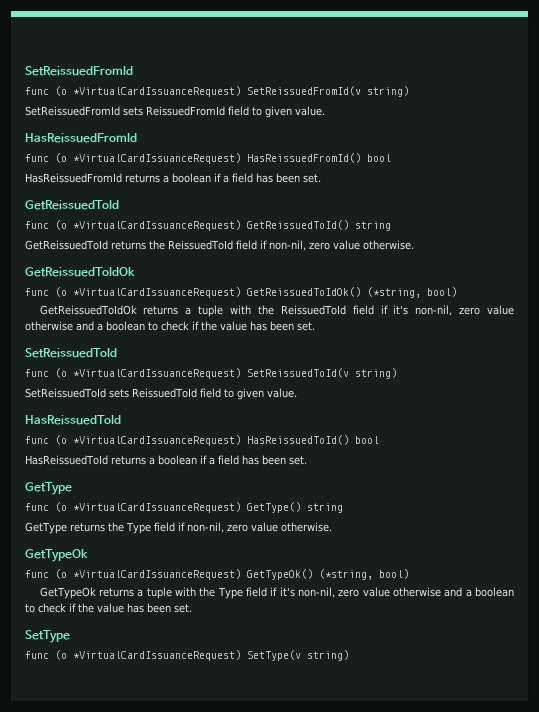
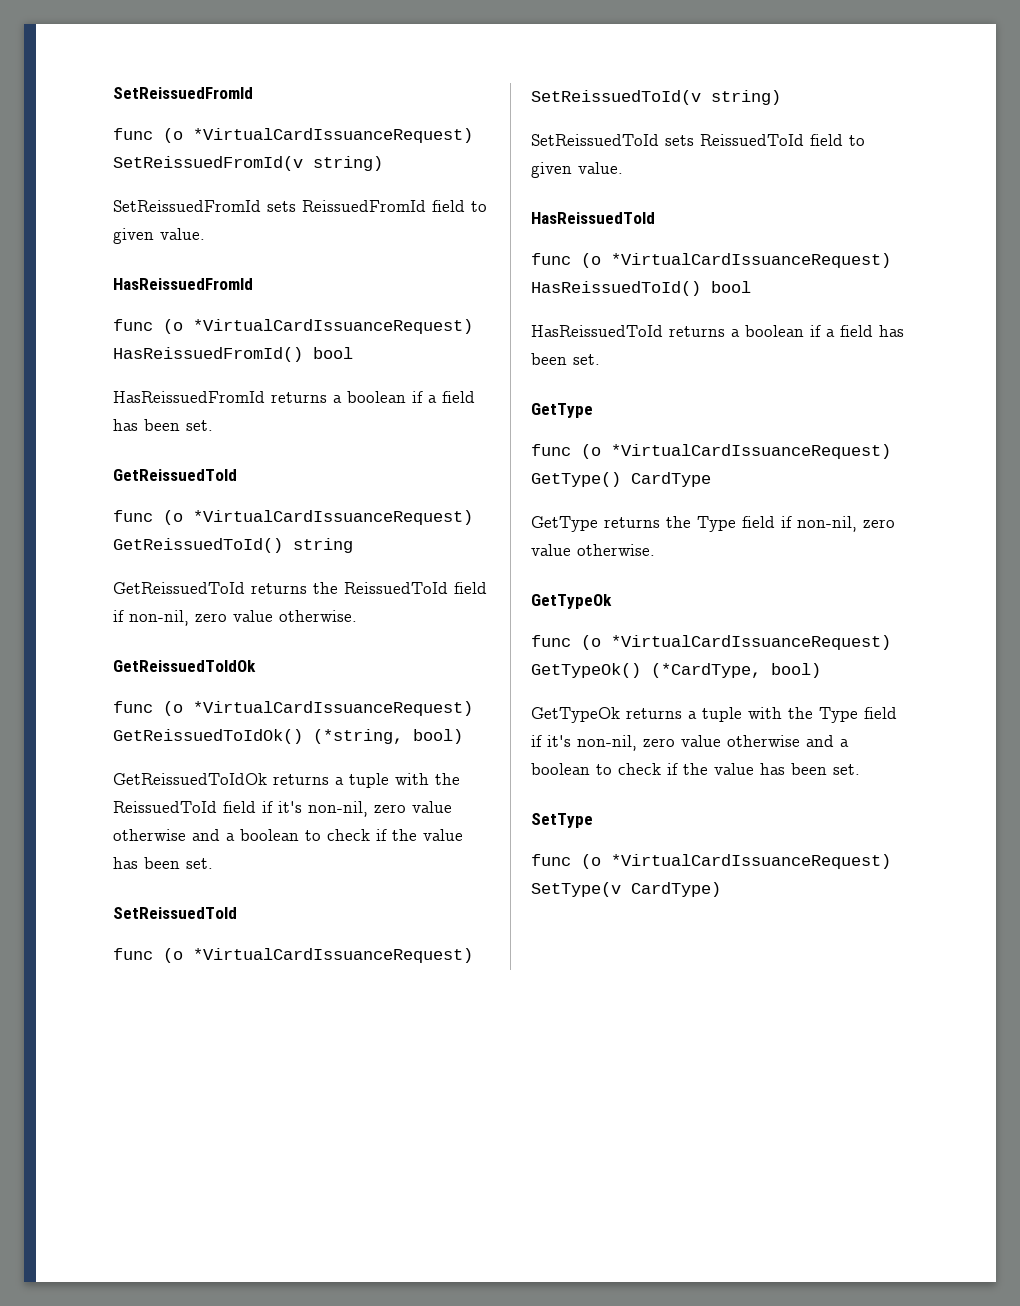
[307,503,343,513] string -> [631,472,711,487] CardType
[319,569,373,580] (*string, -> [651,663,761,678] (*CardType,
[307,650,349,661] string) -> [631,882,721,897] CardType)

